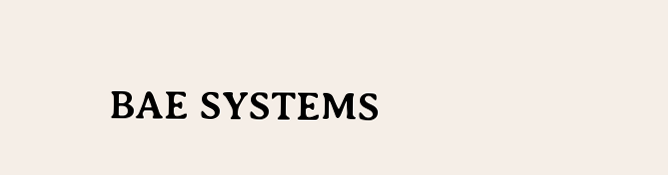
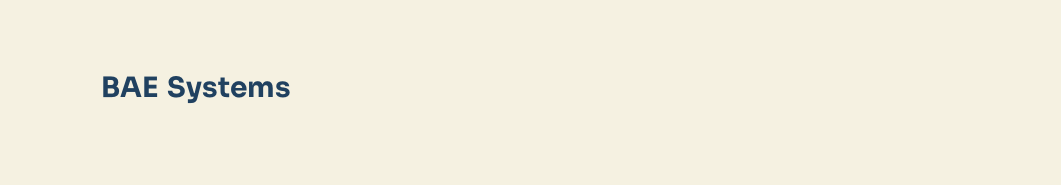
[198,91,380,121] SYSTEMS -> [166,75,291,104] Systems

